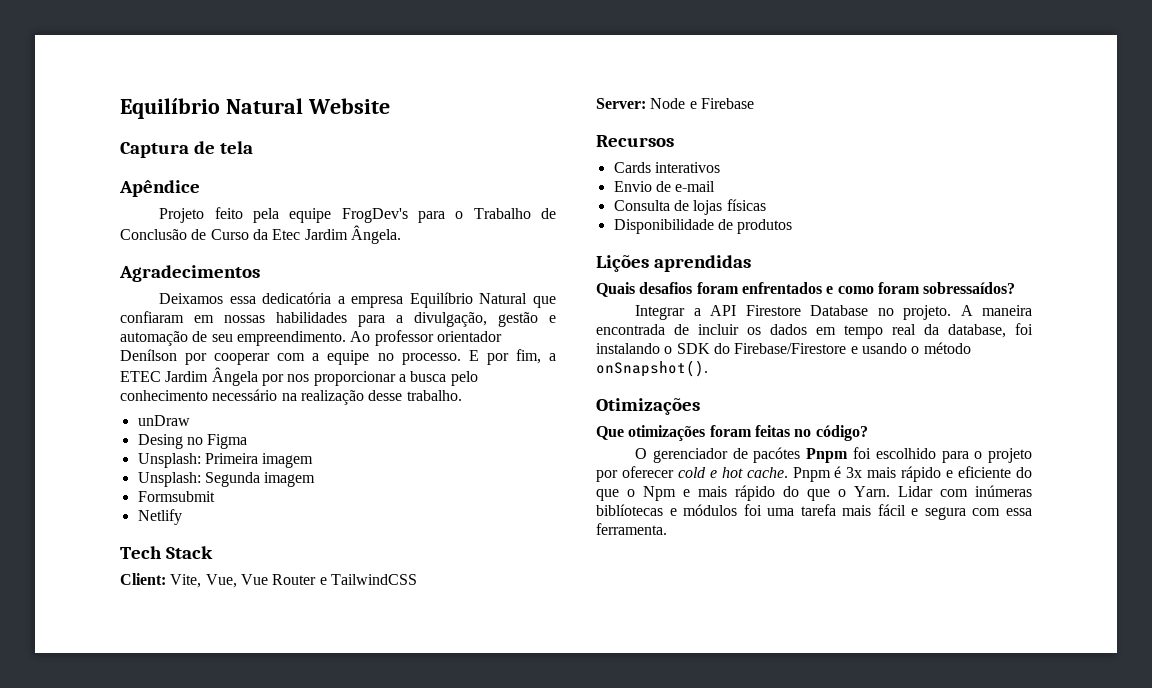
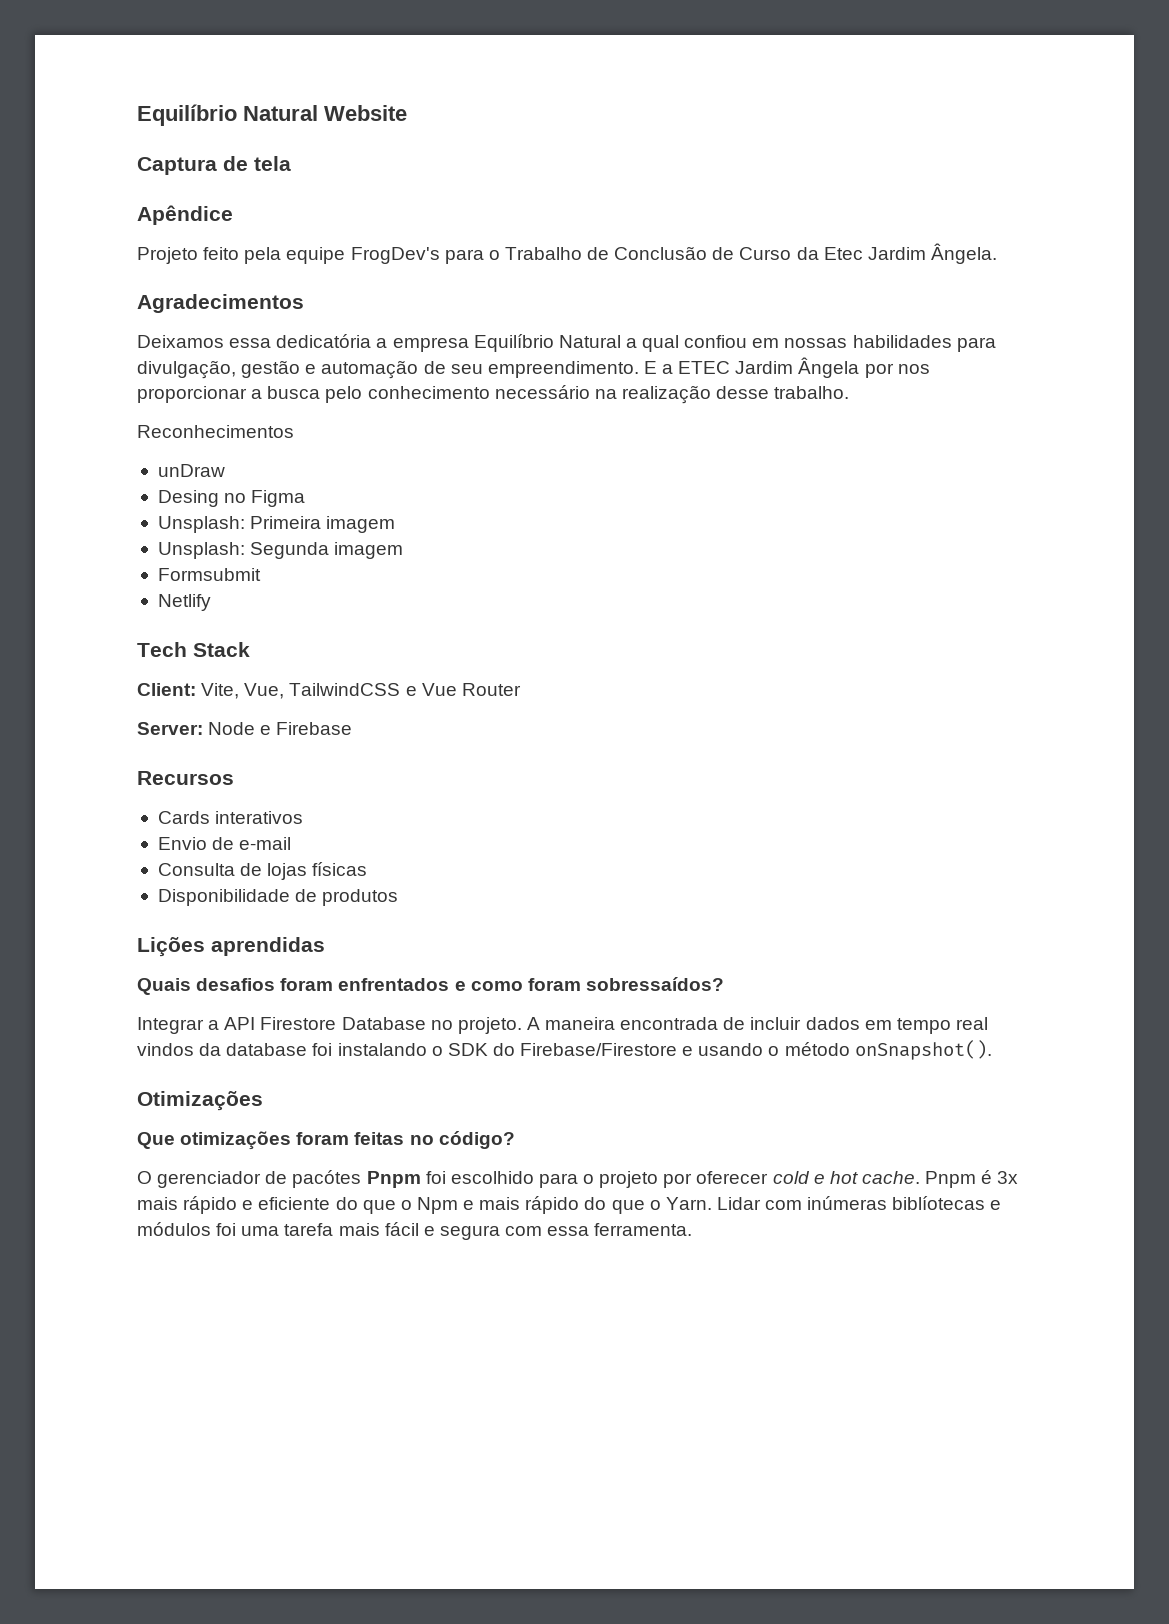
[533,296,556,308] [120,311,184,323] que confiaram -> [625,335,748,352] a qual confiou
[396,315,403,323] a -> (996, 344) none
[350,330,502,346] [120,349,541,365] Ao professor orientador Denílson por cooperar com a equipe no processo. E por fim, -> [643,361,657,374] E
(462, 395) none -> [137,425,294,438] // Reconhecimentos
(237, 581) none -> [289,683,417,696] TailwindCSS e
[319,574,417,585] e TailwindCSS -> (521, 689) none
[747,327,761,335] os -> (802, 1023) none
[924,324,1006,338] da database, -> [137,1043,308,1056] vindos da database

